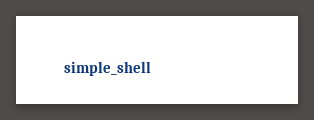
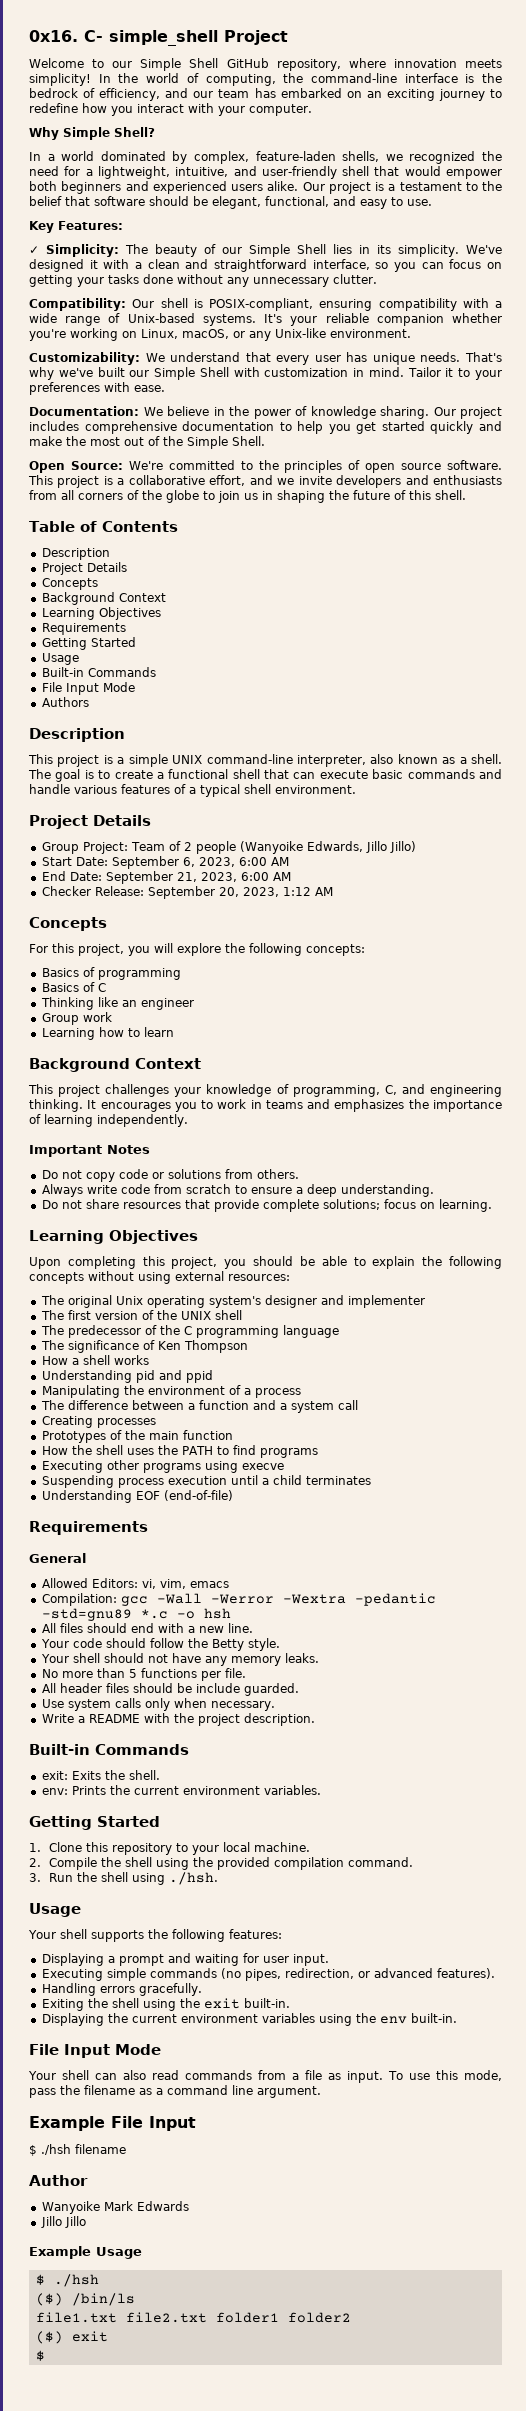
[64,61,151,76] simple_shell -> [29,30,288,46] [29,58,502,71] [29,73,502,86] [29,88,502,101] [29,103,312,116] [29,127,155,140] [29,151,503,164] [29,166,503,179] [29,181,502,194] [29,196,432,209] [29,221,123,233] [29,244,502,257] [29,259,503,272] [29,274,377,287] [29,298,502,311] [29,313,503,326] [29,328,411,341] [29,352,502,365] [29,367,502,380] [29,382,165,395] [29,406,502,419] [29,421,502,434] [29,436,265,449] [29,460,502,473] [28,475,502,488] [29,490,466,503] [29,521,178,532] [41,548,110,560] [41,562,127,575] [41,578,98,590] [41,592,166,605] [41,607,161,620] [41,623,126,635] [41,637,136,650] [41,653,79,665] [41,667,156,677] [41,682,135,695] [41,697,89,707] [29,728,125,742] [28,754,503,767] [28,769,502,782] [29,784,356,797] [29,815,151,829] [41,841,416,854] [41,856,289,869] [41,871,291,884] [41,886,333,899] [29,917,107,931] [29,943,365,956] [41,967,181,980] [41,982,106,992] [40,997,194,1010] [41,1012,112,1025] [41,1027,174,1040] [29,1058,201,1072] [28,1084,502,1097] [29,1099,502,1112] [29,1114,188,1127] [29,1145,150,1157] [41,1169,299,1182] [41,1184,434,1197] [41,1199,492,1212] [29,1230,198,1244] [29,1256,502,1269] [29,1271,290,1284] [40,1295,425,1308] [40,1310,242,1320] [40,1325,339,1338] [40,1340,248,1353] [41,1355,149,1365] [41,1370,213,1383] [41,1385,301,1398] [40,1400,358,1413] [41,1416,156,1428] [41,1430,233,1443] [41,1445,318,1458] [41,1460,284,1473] [41,1475,371,1488] [41,1490,233,1503] [29,1521,148,1535] [29,1553,86,1563] [41,1578,229,1589] [41,1593,436,1606] [41,1608,231,1621] [41,1623,253,1633] [40,1638,280,1651] [40,1653,319,1666] [41,1668,246,1681] [41,1683,299,1696] [41,1698,275,1711] [41,1713,315,1726] [29,1744,189,1755] [41,1770,160,1780] [41,1785,321,1795] [29,1816,160,1830] [29,1842,311,1855] [29,1857,414,1870] [29,1872,219,1885] [29,1903,81,1917] [28,1929,282,1942] [41,1953,329,1966] [41,1968,495,1981] [41,1983,202,1996] [41,1998,290,2011] [41,2013,457,2026] [29,2044,161,2058] [28,2070,503,2083] [29,2085,321,2098] [29,2116,196,2131] [29,2144,126,2156] [29,2175,88,2186] [41,2201,189,2214] [40,2216,86,2228] [29,2246,142,2259] [35,2274,99,2287] [35,2293,135,2306] [35,2312,351,2323] [35,2331,108,2344] [35,2350,45,2361] 0x16. C- simple_shell Project // Welcome to our Simple Shell GitHub repository, where innovation meets simplicity! In the world of computing, the command-line interface is the bedrock of efficiency, and our team has embarked on an exciting journey to redefine how you interact with your computer. // Why Simple Shell? // In a world dominated by complex, feature-laden shells, we recognized the need for a lightweight, intuitive, and user-friendly shell that would empower both beginners and experienced users alike. Our project is a testament to the belief that software should be elegant, functional, and easy to use. // Key Features: // ✓ Simplicity: The beauty of our Simple Shell lies in its simplicity. We've designed it with a clean and straightforward interface, so you can focus on getting your tasks done without any unnecessary clutter. // Compatibility: Our shell is POSIX-compliant, ensuring compatibility with a wide range of Unix-based systems. It's your reliable companion whether you're working on Linux, macOS, or any Unix-like environment. // Customizability: We understand that every user has unique needs. That's why we've built our Simple Shell with customization in mind. Tailor it to your preferences with ease. // Documentation: We believe in the power of knowledge sharing. Our project includes comprehensive documentation to help you get started quickly and make the most out of the Simple Shell. // Open Source: We're committed to the principles of open source software. This project is a collaborative effort, and we invite developers and enthusiasts from all corners of the globe to join us in shaping the future of this shell. // Table of Contents // Description // Project Details // Concepts // Background Context // Learning Objectives // Requirements // Getting Started // Usage // Built-in Commands // File Input Mode // Authors // Description // This project is a simple UNIX command-line interpreter, also known as a shell. The goal is to create a functional shell that can execute basic commands and handle various features of a typical shell environment. // Project Details // Group Project: Team of 2 people (Wanyoike Edwards, Jillo Jillo) // Start Date: September 6, 2023, 6:00 AM // End Date: September 21, 2023, 6:00 AM // Checker Release: September 20, 2023, 1:12 AM // Concepts // For this project, you will explore the following concepts: // Basics of programming // Basics of C // Thinking like an engineer // Group work // Learning how to learn // Background Context // This project challenges your knowledge of programming, C, and engineering thinking. It encourages you to work in teams and emphasizes the importance of learning independently. // Important Notes // Do not copy code or solutions from others. // Always write code from scratch to ensure a deep understanding. // Do not share resources that provide complete solutions; focus on learning. // Learning Objectives // Upon completing this project, you should be able to explain the following concepts without using external resources: // The original Unix operating system's designer and implementer // The first version of the UNIX shell // The predecessor of the C programming language // The significance of Ken Thompson // How a shell works // Understanding pid and ppid // Manipulating the environment of a process // The difference between a function and a system call // Creating processes // Prototypes of the main function // How the shell uses the PATH to find programs // Executing other programs using execve // Suspending process execution until a child terminates // Understanding EOF (end-of-file) // Requirements // General // Allowed Editors: vi, vim, emacs // Compilation: gcc -Wall -Werror -Wextra -pedantic -std=gnu89 *.c -o hsh // All files should end with a new line. // Your code should follow the Betty style. // Your shell should not have any memory leaks. // No more than 5 functions per file. // All header files should be include guarded. // Use system calls only when necessary. // Write a README with the project description. // Built-in Commands // exit: Exits the shell. // env: Prints the current environment variables. // Getting Started // 1. Clone this repository to your local machine. // 2. Compile the shell using the provided compilation command. // 3. Run the shell using ./hsh. // Usage // Your shell supports the following features: // Displaying a prompt and waiting for user input. // Executing simple commands (no pipes, redirection, or advanced features). // Handling errors gracefully. // Exiting the shell using the exit built-in. // Displaying the current environment variables using the env built-in. // File Input Mode // Your shell can also read commands from a file as input. To use this mode, pass the filename as a command line argument. // Example File Input // $ ./hsh filename // Author // Wanyoike Mark Edwards // Jillo Jillo // Example Usage // $ ./hsh // ($) /bin/ls // file1.txt file2.txt folder1 folder2 // ($) exit // $

